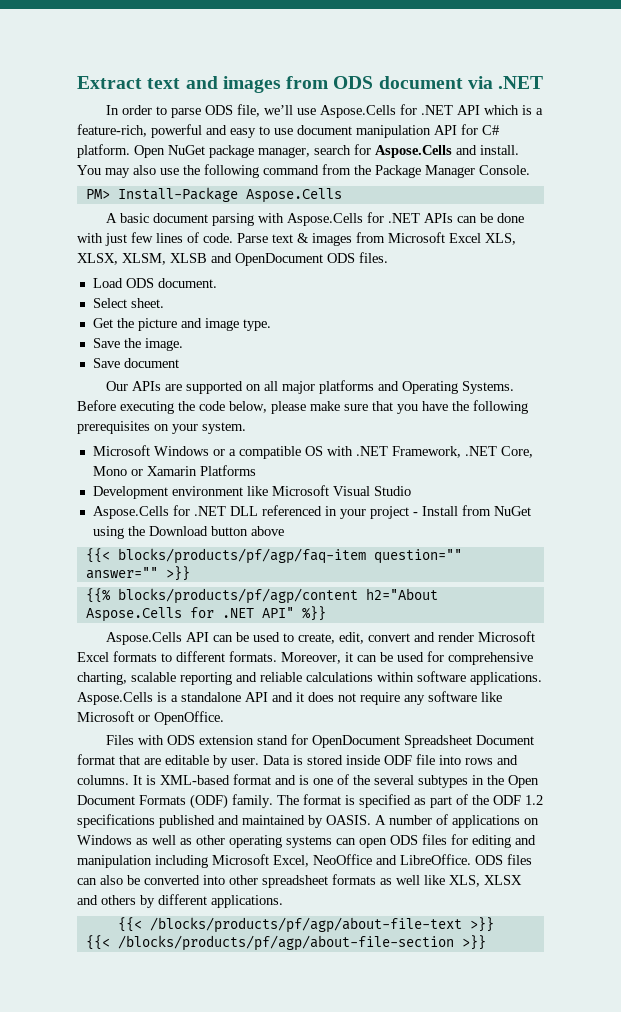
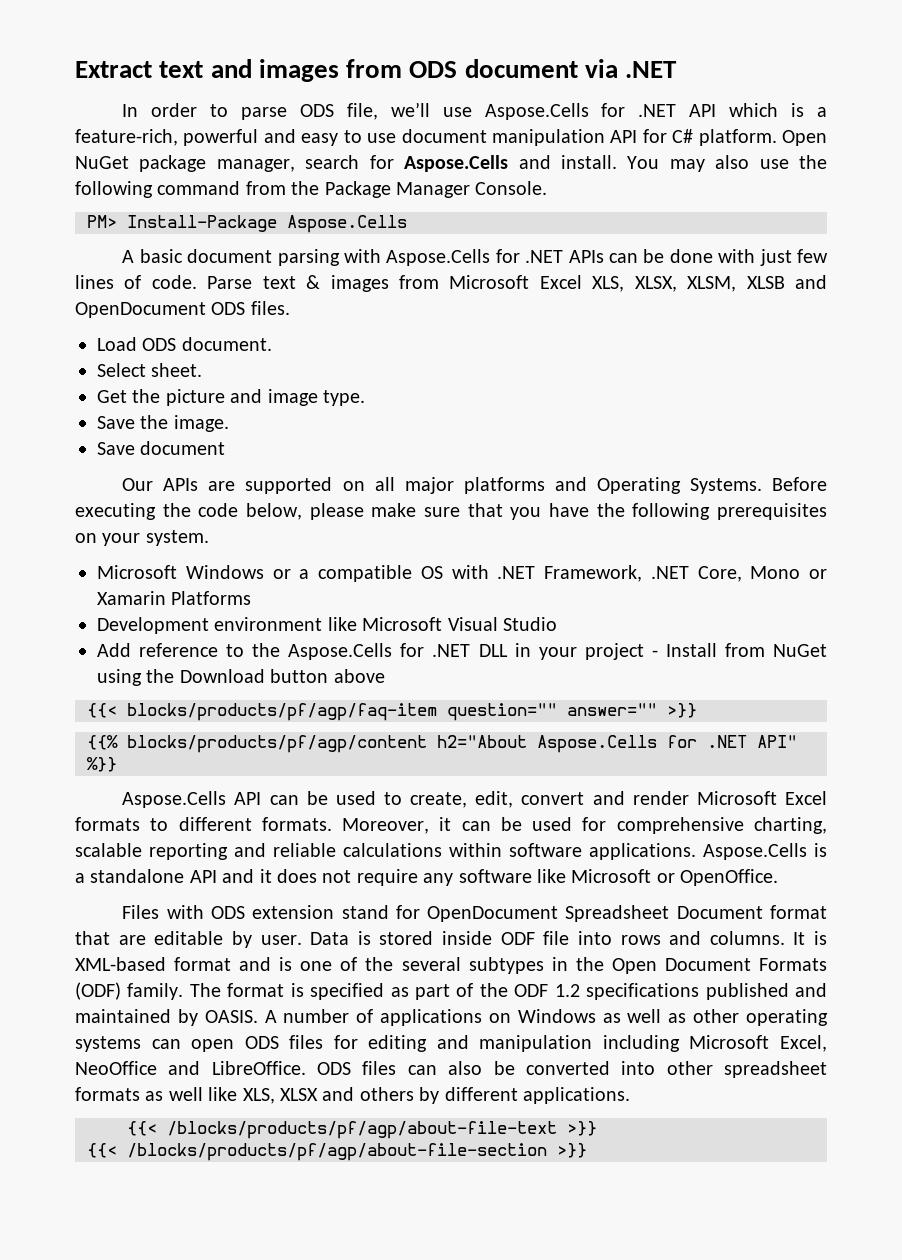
(411, 491) none -> [97,643,281,657] Add reference to the
[261,505,322,516] referenced -> (508, 650) none

